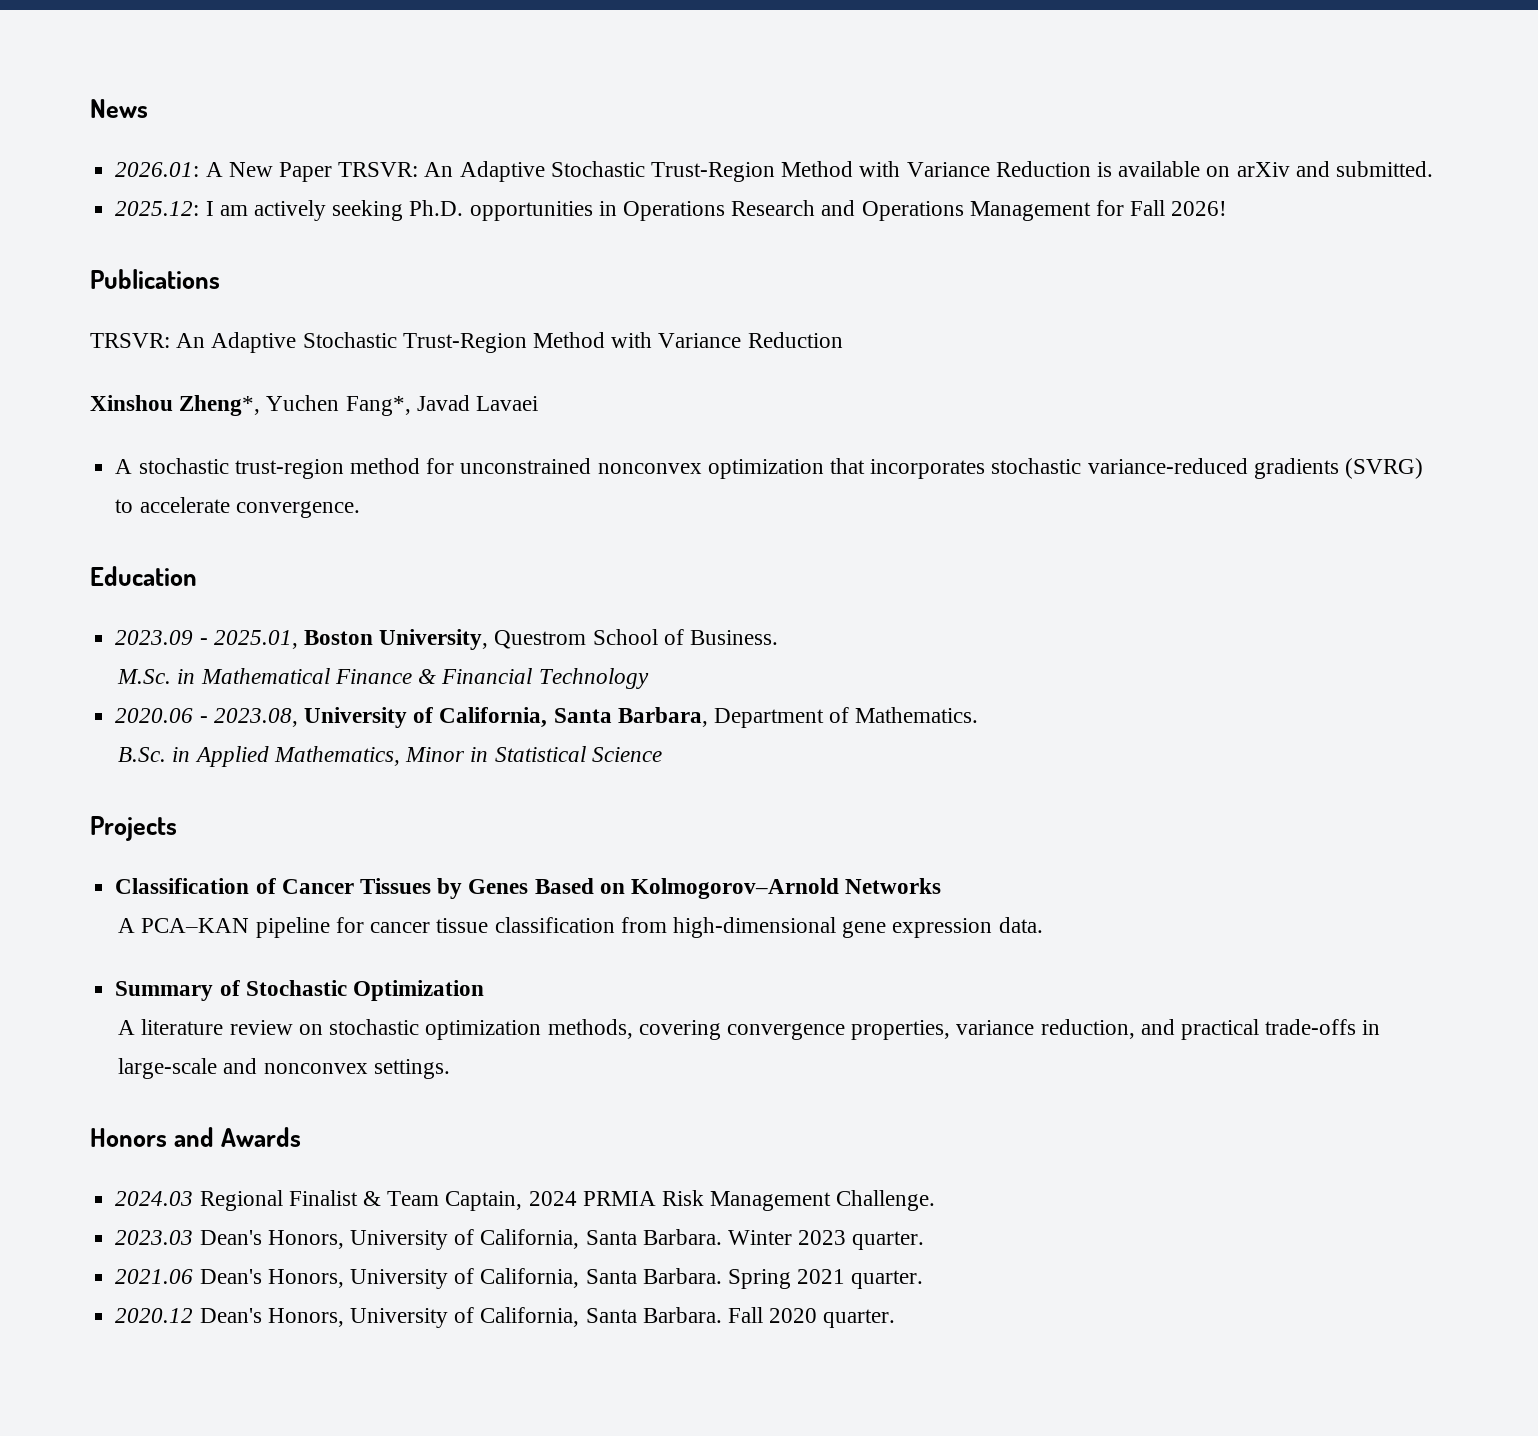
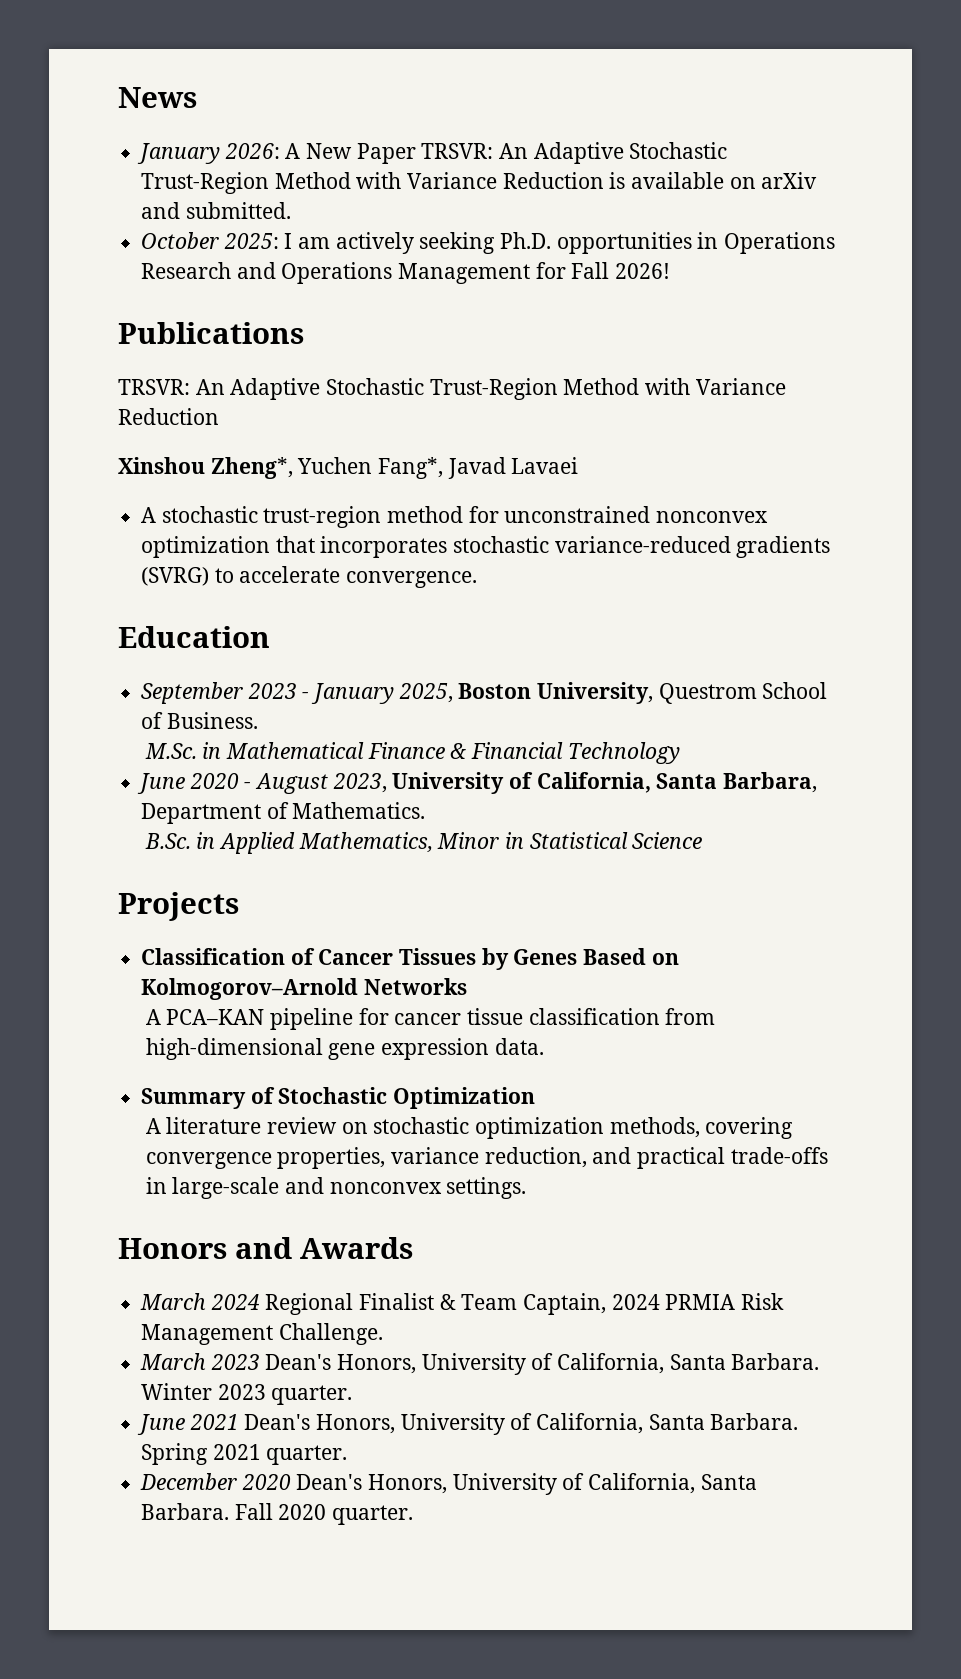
[115,162,200,177] 2026.01: -> [137,143,280,164] January 2026:
[115,201,200,216] 2025.12: -> [141,232,279,249] October 2025:
[115,630,298,649] 2023.09 - 2025.01, -> [141,682,453,704] September 2023 - January 2025,
[115,708,298,727] 2020.06 - 2023.08, -> [137,773,387,794] June 2020 - August 2023,
[115,1191,194,1206] 2024.03 -> [140,1293,260,1310] March 2024
[115,1230,194,1245] 2023.03 -> [140,1353,260,1370] March 2023
[115,1269,194,1284] 2021.06 -> [137,1414,239,1435] June 2021
[115,1308,194,1323] 2020.12 -> [140,1473,291,1490] December 2020

